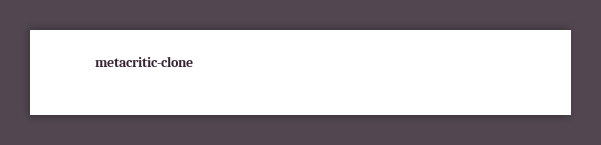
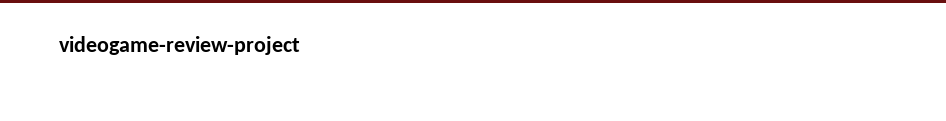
[95,56,193,67] metacritic-clone -> [59,36,300,55] videogame-review-project

